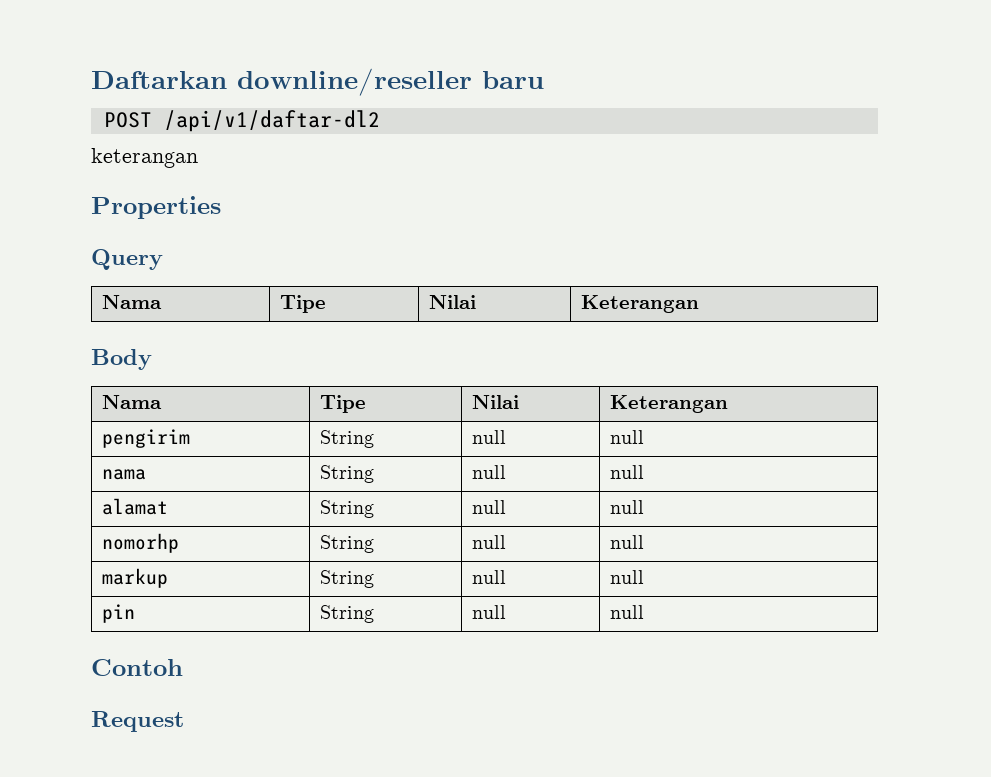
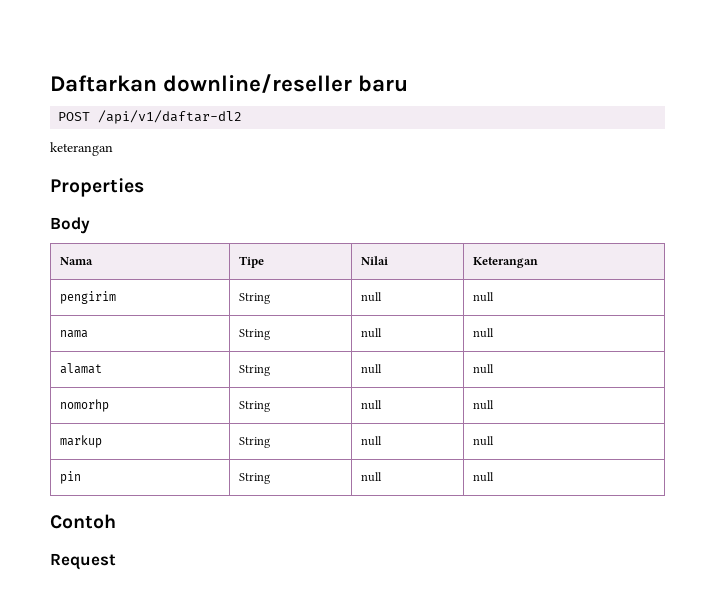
[91,249,163,270] [102,295,163,309] [280,295,327,313] [429,295,477,309] [581,295,700,313] // Query // Nama | Tipe | Nilai | Keterangan -> (144, 187) none

